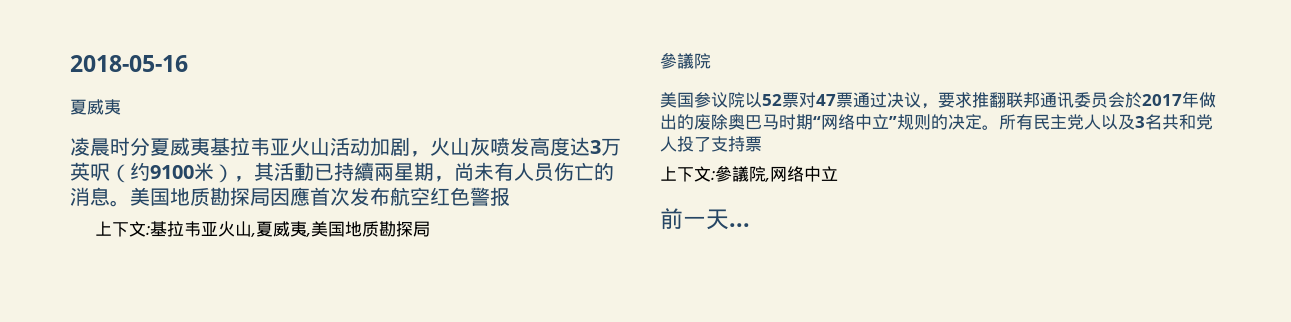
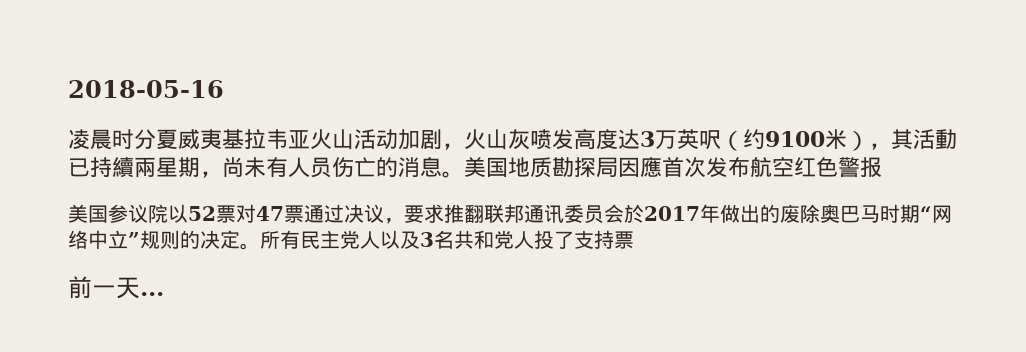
[70,99,121,115] // 夏威夷 -> (224, 89) none
[94,221,430,237] [660,52,711,69] // 上下文:基拉韦亚火山,夏威夷,美国地质勘探局 // 參議院 -> (882, 167) none
[660,165,838,182] // 上下文:參議院,网络中立 -> (634, 240) none

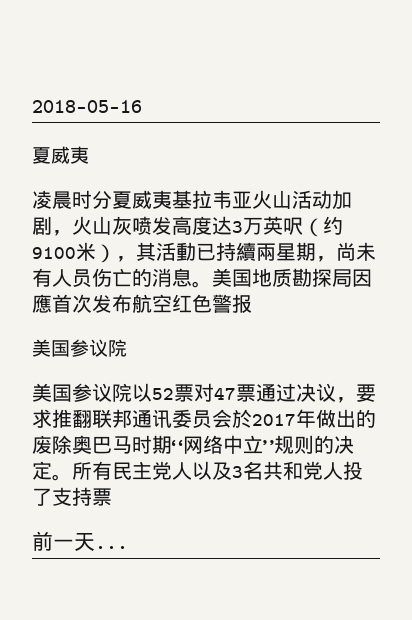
(224, 89) none -> [32,146,89,164] // 夏威夷
(168, 213) none -> [32,383,132,402] // 美国参议院

